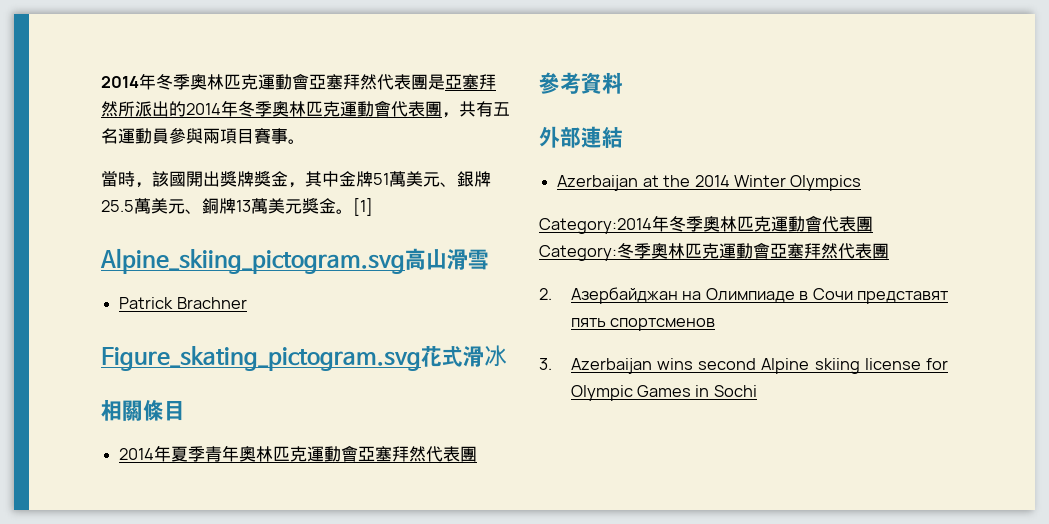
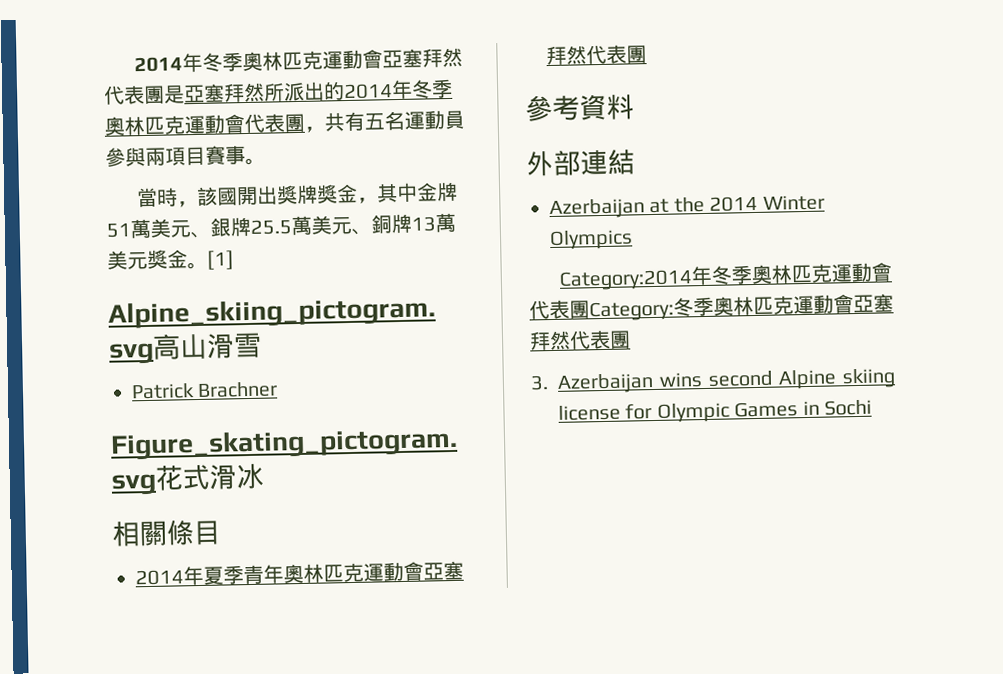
[539,287,948,304] [570,318,716,331] // 2. Азербайджан на Олимпиаде в Сочи представят пять спортсменов -> (631, 339) none

